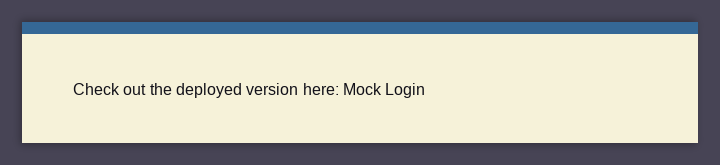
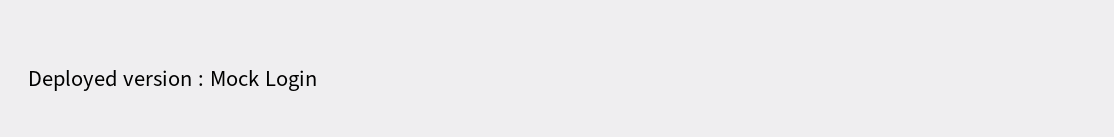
[73,83,339,98] Check out the deployed version here: -> [28,70,205,91] Deployed version :

